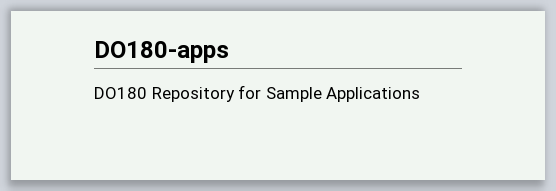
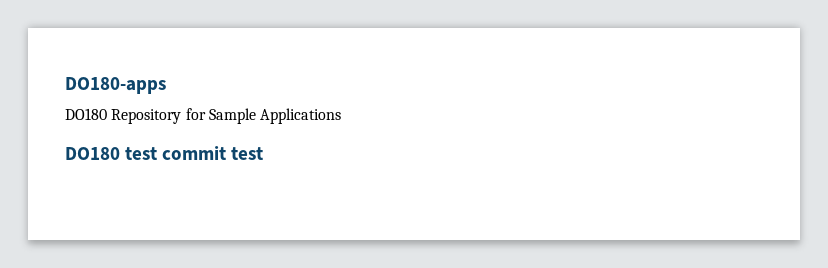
(421, 94) none -> [65,146,264,160] // DO180 test commit test

